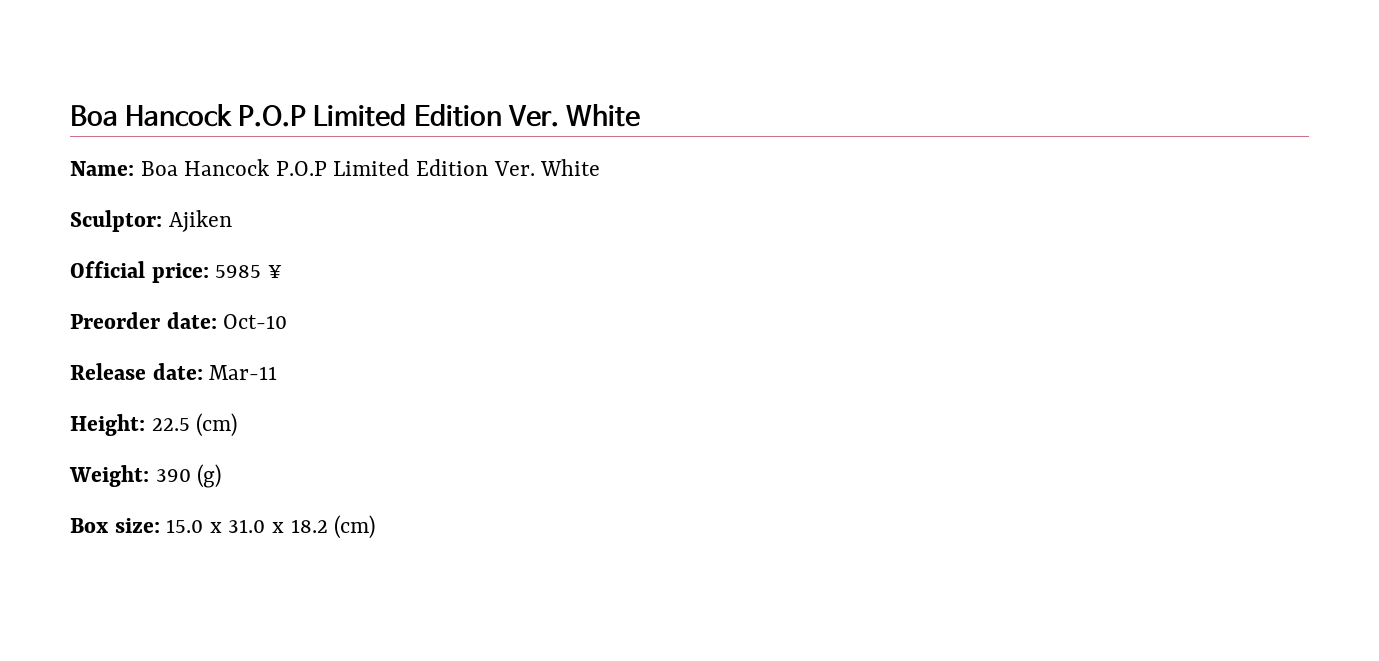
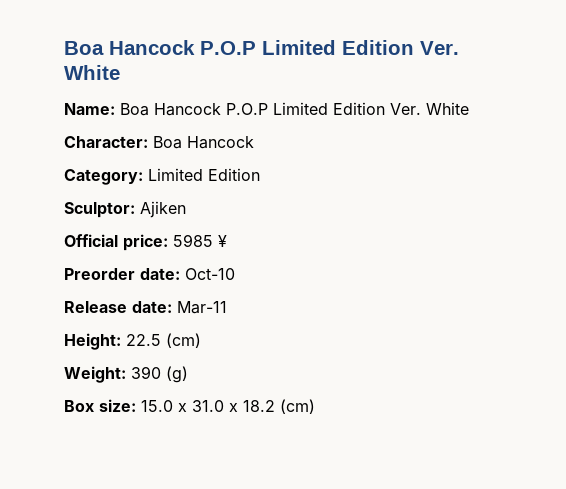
(601, 167) none -> [64,136,254,149] [64,168,260,185] // Character: Boa Hancock // Category: Limited Edition

